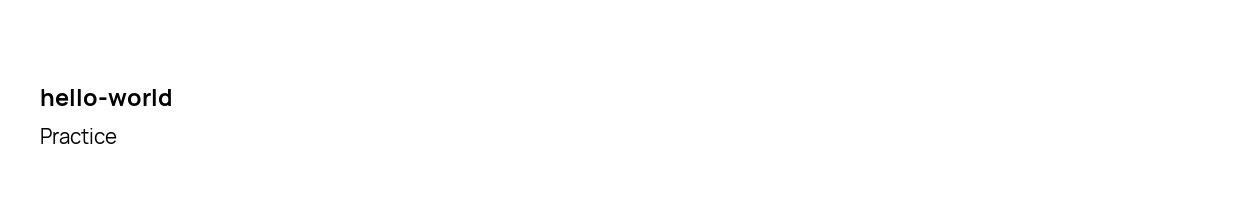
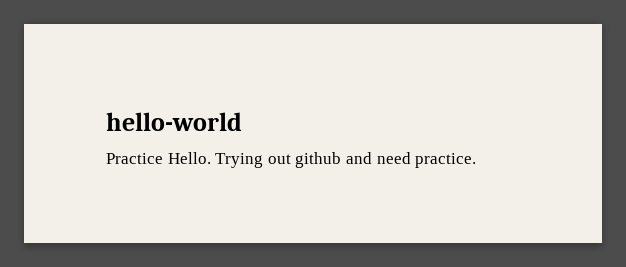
(117, 136) none -> [167,152,477,168] Hello. Trying out github and need practice.

